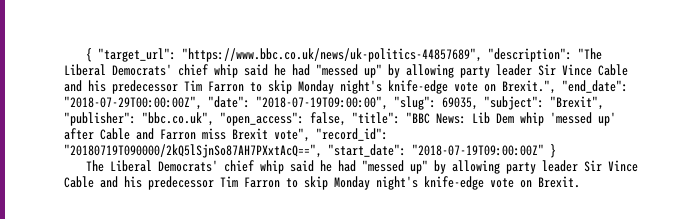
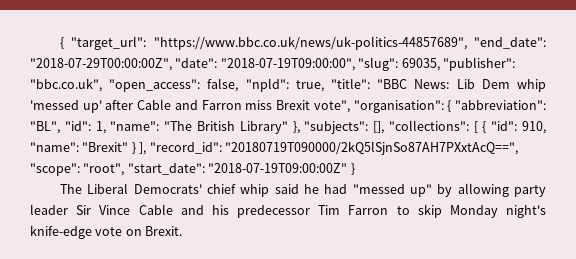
[488,48,603,62] [64,64,628,78] [64,80,556,94] "description": "The Liberal Democrats' chief whip said he had "messed up" by allowing party leader Sir Vince Cable and his predecessor Tim Farron to skip Monday night's knife-edge vote on Brexit.", -> (467, 43) none
[484,96,604,110] "subject": "Brexit", -> (440, 64) none
(346, 119) none -> [245,78,324,92] "npld": true,
[316,128,388,141] [64,144,322,158] "record_id": "20180719T090000/2kQ5lSjnSo87AH7PXxtAcQ==", -> [353,100,546,113] [30,120,546,134] [30,141,518,155] [30,163,125,176] "organisation": { "abbreviation": "BL", "id": 1, "name": "The British Library" }, "subjects": [], "collections": [ { "id": 910, "name": "Brexit" } ], "record_id": "20180719T090000/2kQ5lSjnSo87AH7PXxtAcQ==", "scope": "root",

